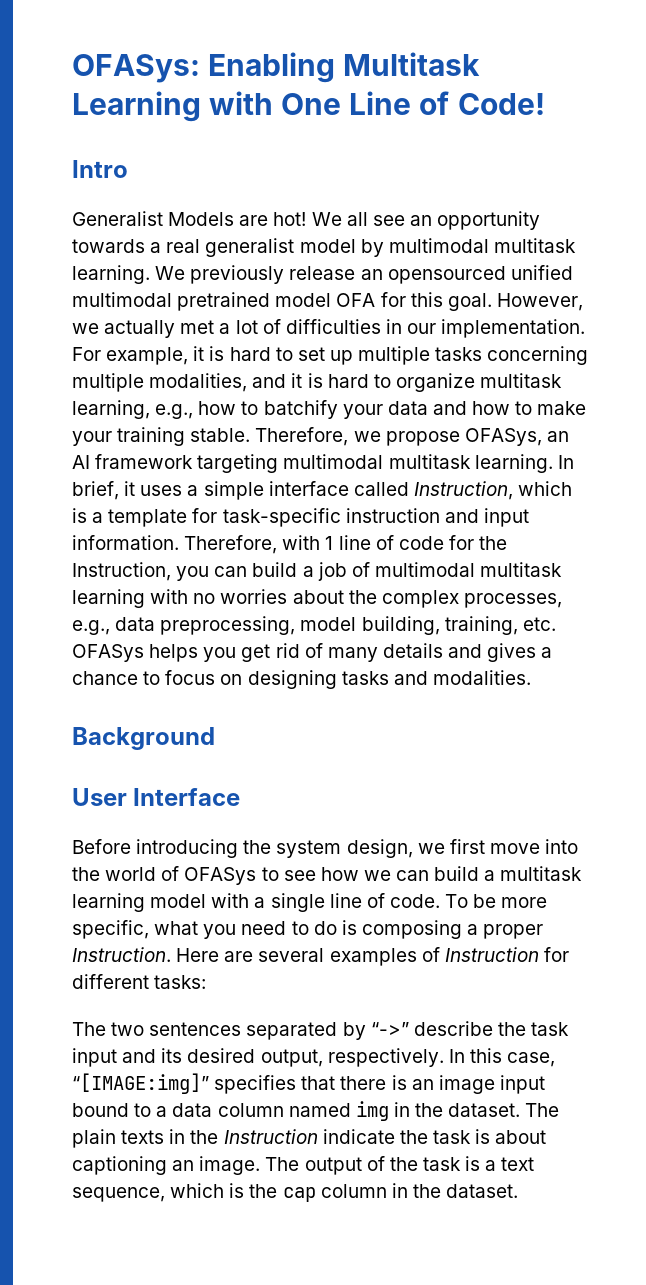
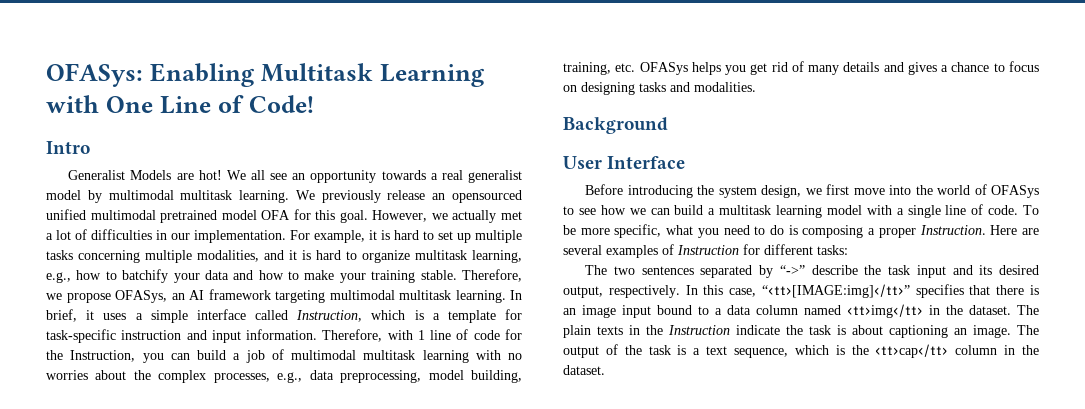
[72,1073,209,1094] “[IMAGE:img]” -> [761,284,910,298] “<tt>[IMAGE:img]</tt>”
[355,1101,389,1121] img -> [847,304,923,318] <tt>img</tt>
[282,1187,316,1202] cap -> [875,344,949,358] <tt>cap</tt>

